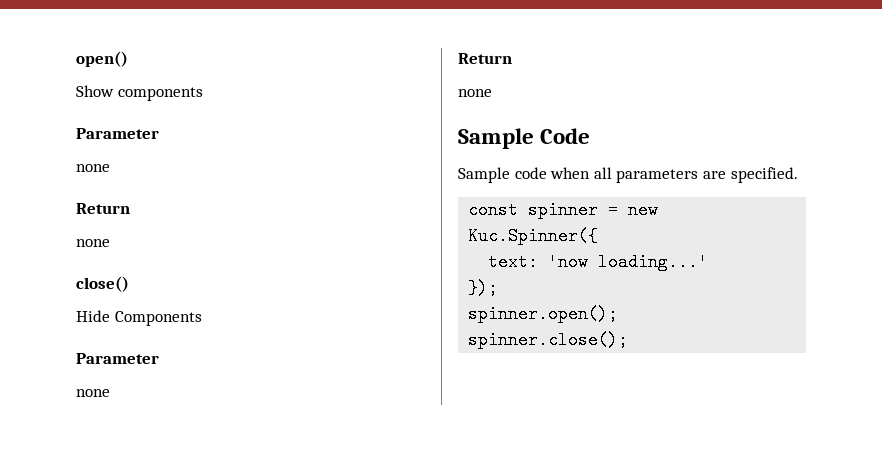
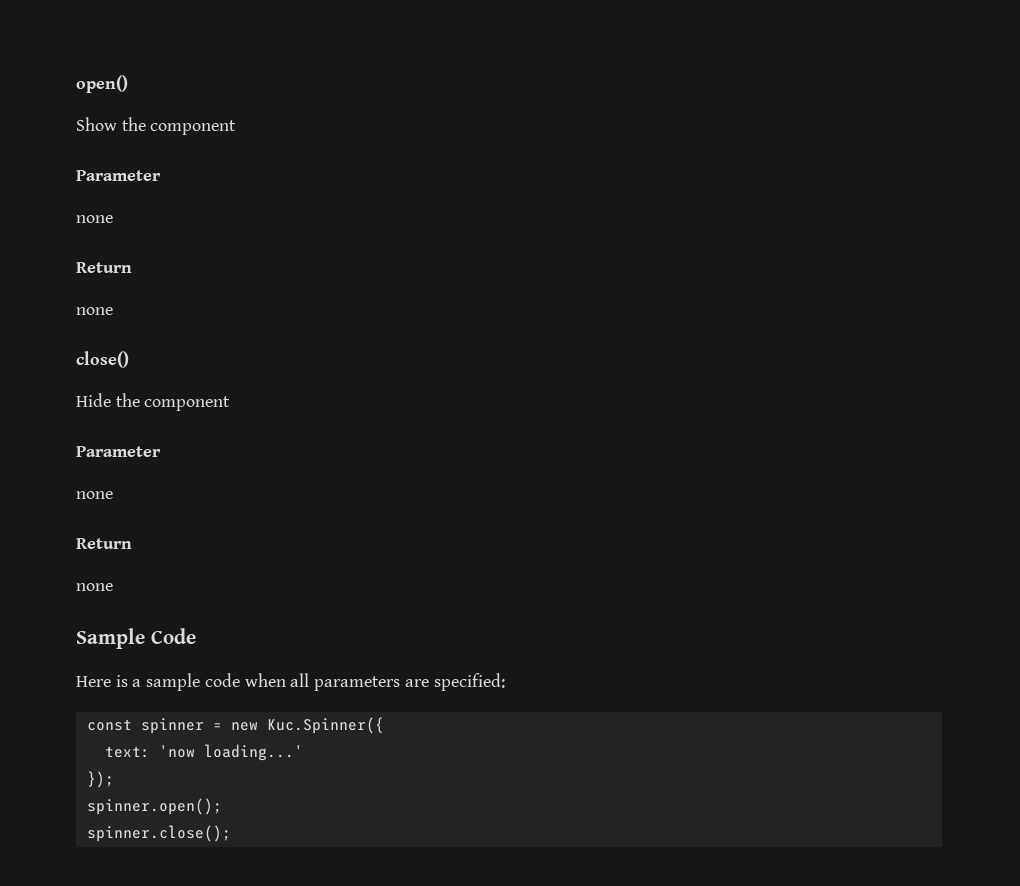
[117,87,203,101] components -> [121,117,237,135] the component
[114,311,202,326] Components -> [115,393,231,411] the component
[458,167,510,183] Sample -> [76,673,201,691] Here is a sample
[730,167,798,183] specified. -> [433,673,505,691] specified:

